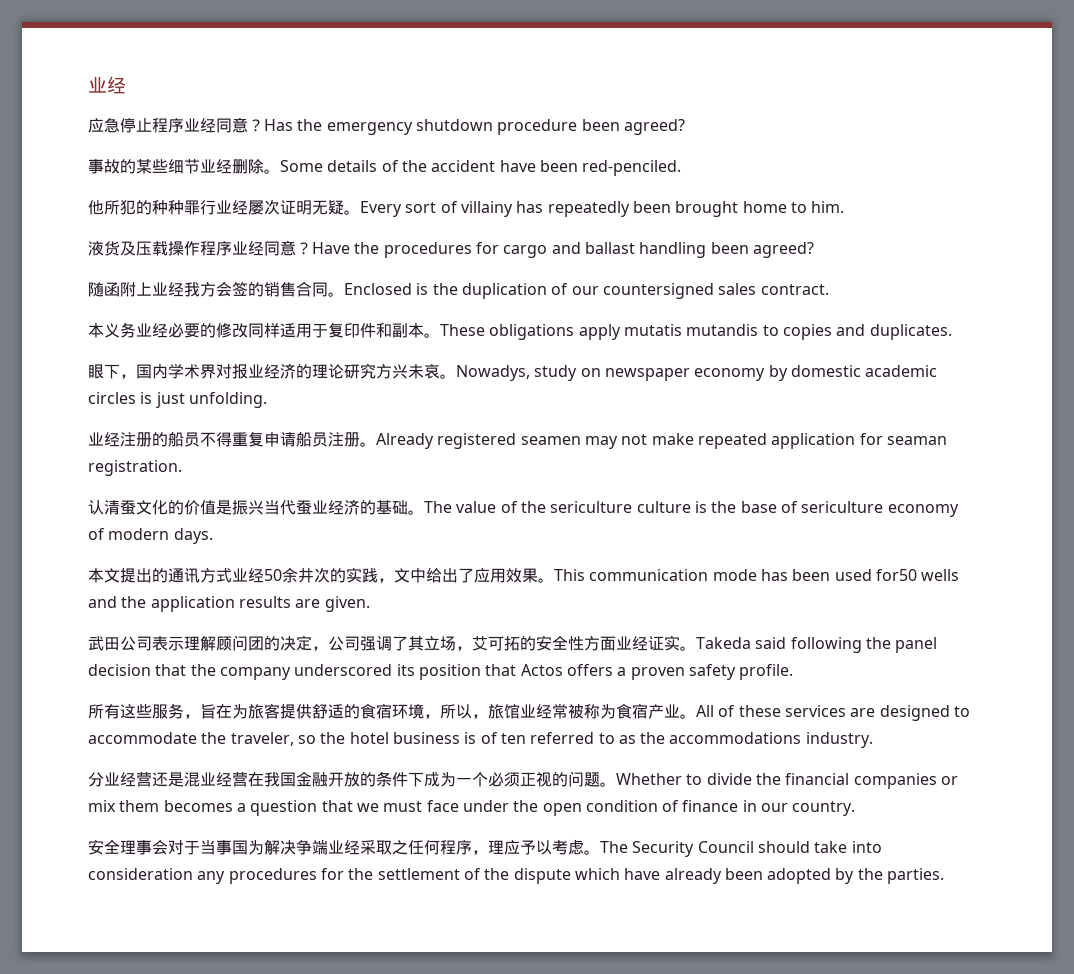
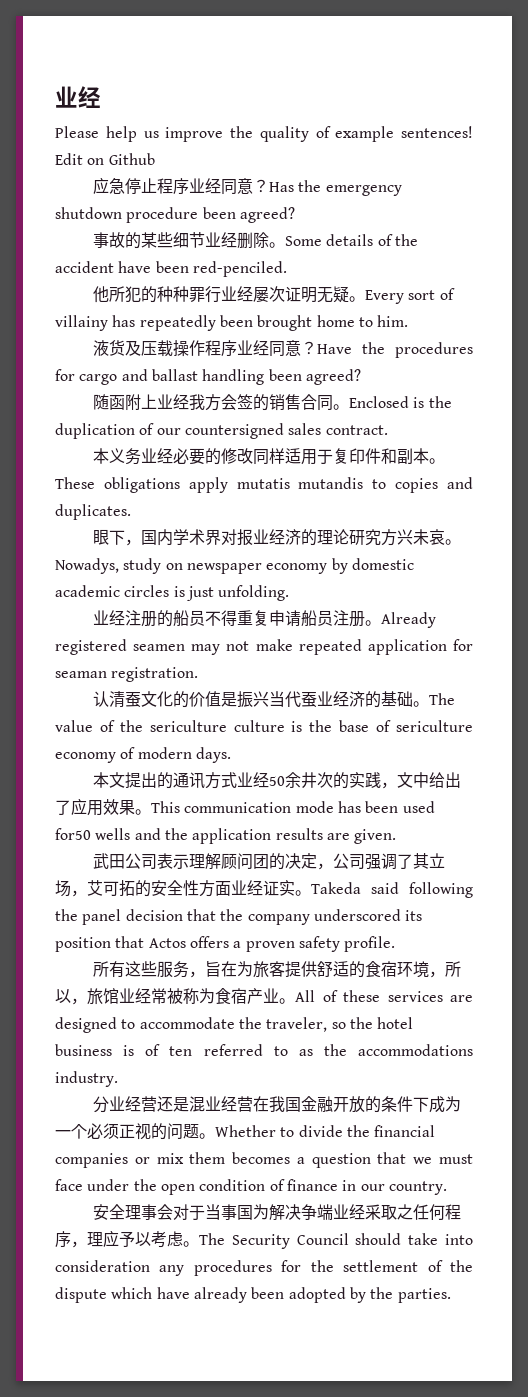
[88,76,126,94] 业经 -> [55,86,101,108] [55,126,473,142] [55,153,155,165] 业经 // Please help us improve the quality of example sentences! Edit on Github

